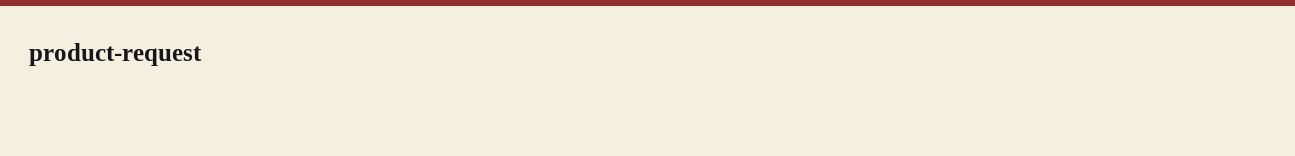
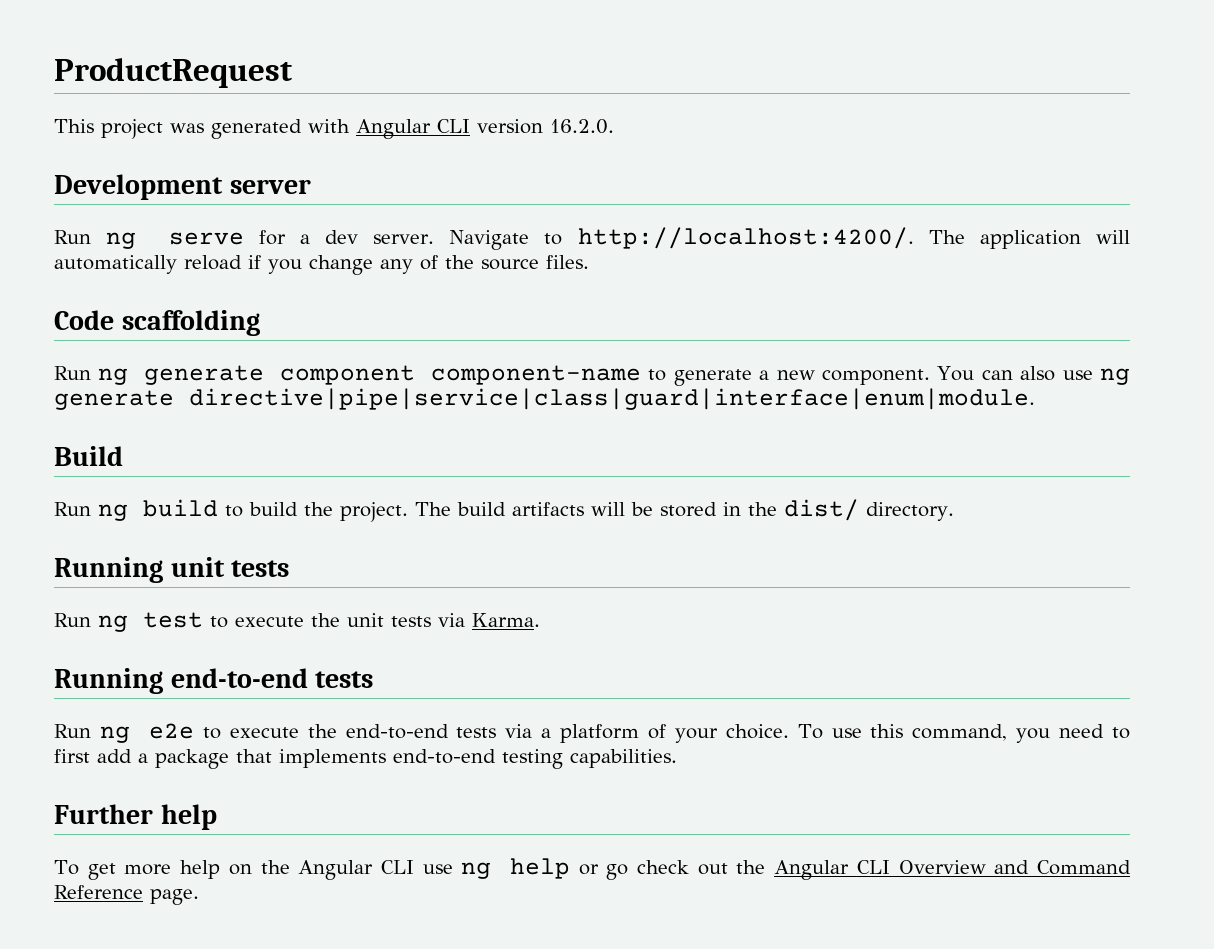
[29,43,202,66] product-request -> [54,58,292,88] [54,119,614,139] [54,174,311,200] [54,227,1131,250] [54,255,589,275] [54,310,260,336] [54,365,1130,386] [54,388,1035,410] [54,446,123,466] [54,499,954,522] [54,557,290,583] [54,612,540,632] [54,668,374,694] [54,723,1131,743] [54,749,677,769] [54,804,217,830] [54,858,1132,880] [54,885,199,905] ProductRequest // This project was generated with Angular CLI version 16.2.0. // Development server // Run ng serve for a dev server. Navigate to http://localhost:4200/. The application will automatically reload if you change any of the source files. // Code scaffolding // Run ng generate component component-name to generate a new component. You can also use ng generate directive|pipe|service|class|guard|interface|enum|module. // Build // Run ng build to build the project. The build artifacts will be stored in the dist/ directory. // Running unit tests // Run ng test to execute the unit tests via Karma. // Running end-to-end tests // Run ng e2e to execute the end-to-end tests via a platform of your choice. To use this command, you need to first add a package that implements end-to-end testing capabilities. // Further help // To get more help on the Angular CLI use ng help or go check out the Angular CLI Overview and Command Reference page.

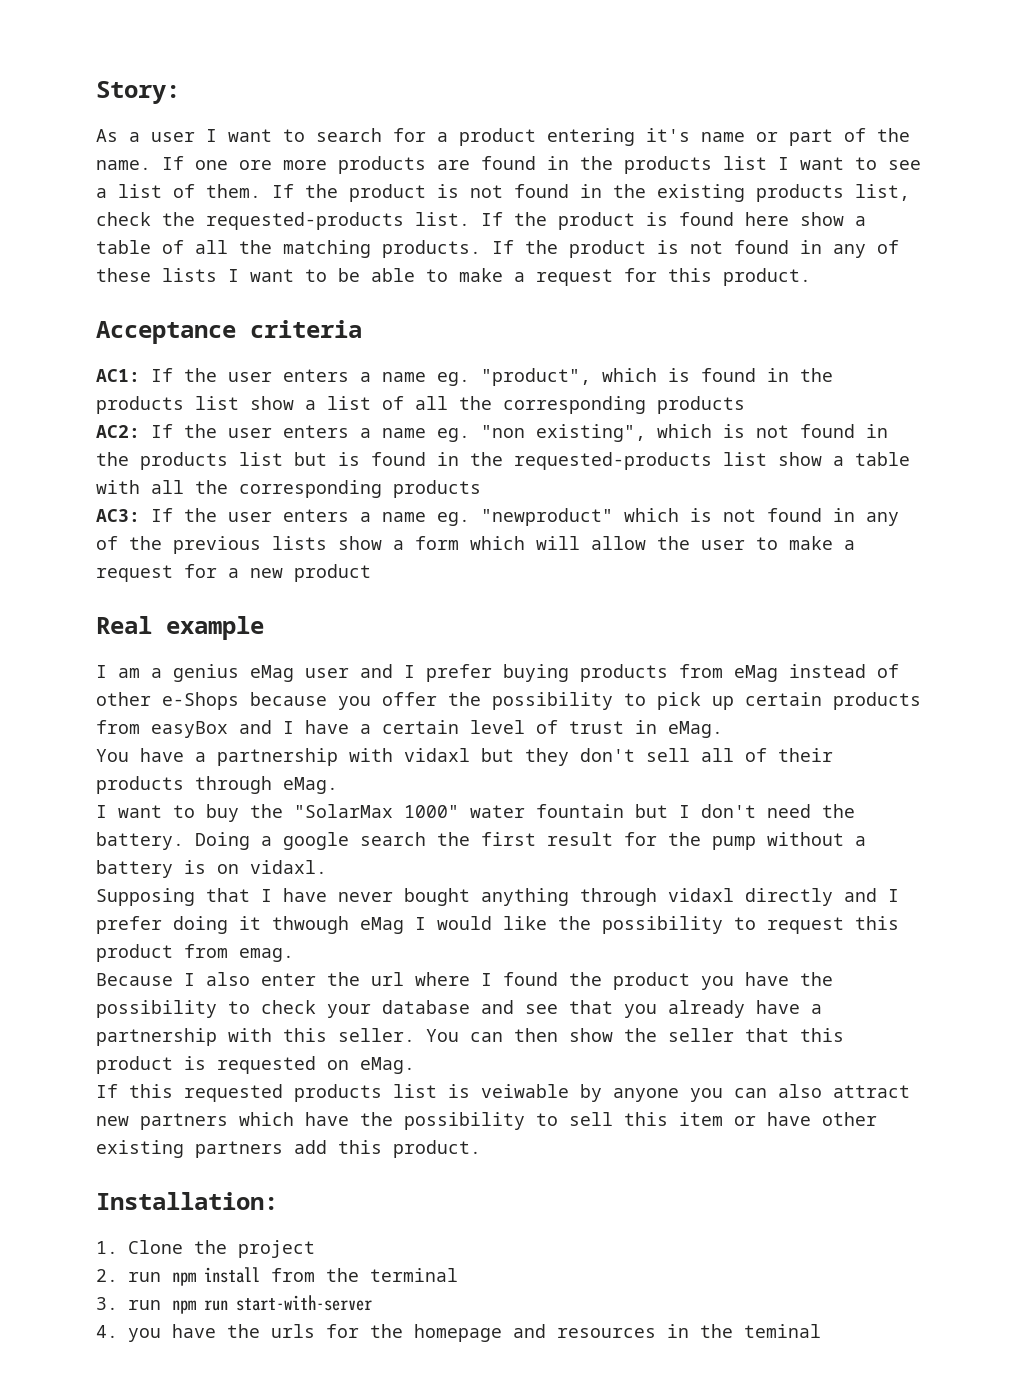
[54,58,292,88] [54,119,614,139] [54,174,311,200] [54,227,1131,250] [54,255,589,275] [54,310,260,336] [54,365,1130,386] [54,388,1035,410] [54,446,123,466] [54,499,954,522] [54,557,290,583] [54,612,540,632] [54,668,374,694] [54,723,1131,743] [54,749,677,769] [54,804,217,830] [54,858,1132,880] [54,885,199,905] ProductRequest // This project was generated with Angular CLI version 16.2.0. // Development server // Run ng serve for a dev server. Navigate to http://localhost:4200/. The application will automatically reload if you change any of the source files. // Code scaffolding // Run ng generate component component-name to generate a new component. You can also use ng generate directive|pipe|service|class|guard|interface|enum|module. // Build // Run ng build to build the project. The build artifacts will be stored in the dist/ directory. // Running unit tests // Run ng test to execute the unit tests via Karma. // Running end-to-end tests // Run ng e2e to execute the end-to-end tests via a platform of your choice. To use this command, you need to first add a package that implements end-to-end testing capabilities. // Further help // To get more help on the Angular CLI use ng help or go check out the Angular CLI Overview and Command Reference page. -> [96,81,180,104] [96,128,910,146] [96,156,921,174] [96,184,910,202] [96,212,866,230] [96,240,899,258] [96,268,811,286] [96,320,362,344] [96,368,833,386] [96,396,745,414] [96,424,888,442] [96,452,910,470] [96,480,481,498] [96,508,899,526] [96,536,855,554] [96,564,371,582] [96,616,264,640] [96,664,899,682] [96,692,921,710] [96,720,723,738] [96,748,833,766] [96,776,338,794] [96,804,855,822] [96,832,866,850] [96,860,327,878] [96,888,899,906] [96,916,899,934] [96,944,294,962] [96,972,833,990] [96,1000,822,1018] [96,1028,844,1046] [96,1056,415,1074] [96,1084,910,1102] [96,1112,877,1130] [96,1140,481,1158] [96,1192,278,1210] [96,1240,316,1258] [96,1267,459,1286] [96,1295,373,1314] [96,1324,822,1342] Story: // As a user I want to search for a product entering it's name or part of the name. If one ore more products are found in the products list I want to see a list of them. If the product is not found in the existing products list, check the requested-products list. If the product is found here show a table of all the matching products. If the product is not found in any of these lists I want to be able to make a request for this product. // Acceptance criteria // AC1: If the user enters a name eg. "product", which is found in the products list show a list of all the corresponding products // AC2: If the user enters a name eg. "non existing", which is not found in the products list but is found in the requested-products list show a table with all the corresponding products // AC3: If the user enters a name eg. "newproduct" which is not found in any of the previous lists show a form which will allow the user to make a request for a new product // Real example // I am a genius eMag user and I prefer buying products from eMag instead of other e-Shops because you offer the possibility to pick up certain products from easyBox and I have a certain level of trust in eMag. // You have a partnership with vidaxl but they don't sell all of their products through eMag. // I want to buy the "SolarMax 1000" water fountain but I don't need the battery. Doing a google search the first result for the pump without a battery is on vidaxl. // Supposing that I have never bought anything through vidaxl directly and I prefer doing it thwough eMag I would like the possibility to request this product from emag. // Because I also enter the url where I found the product you have the possibility to check your database and see that you already have a partnership with this seller. You can then show the seller that this product is requested on eMag. // If this requested products list is veiwable by anyone you can also attract new partners which have the possibility to sell this item or have other existing partners add this product. // Installation: // 1. Clone the project // 2. run npm install from the terminal // 3. run npm run start-with-server // 4. you have the urls for the homepage and resources in the teminal

